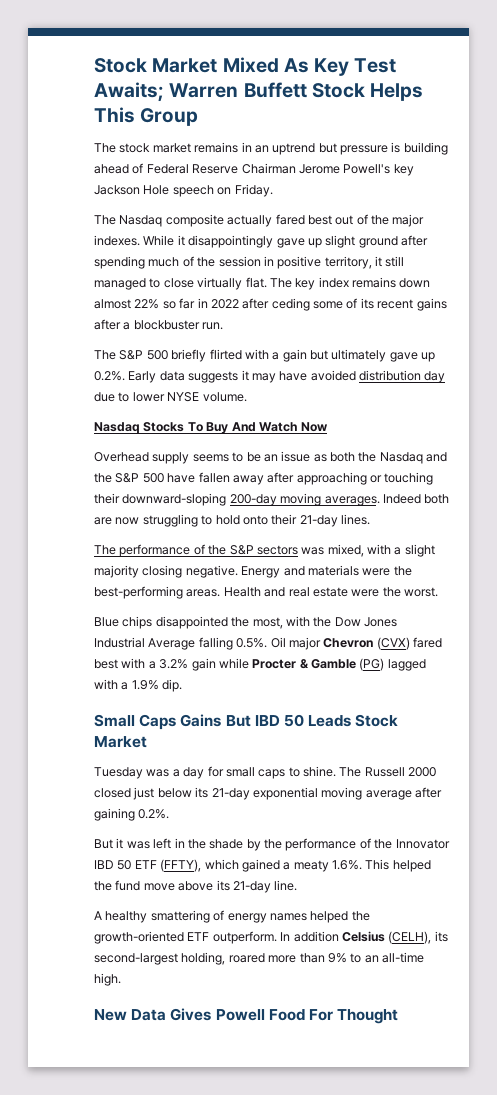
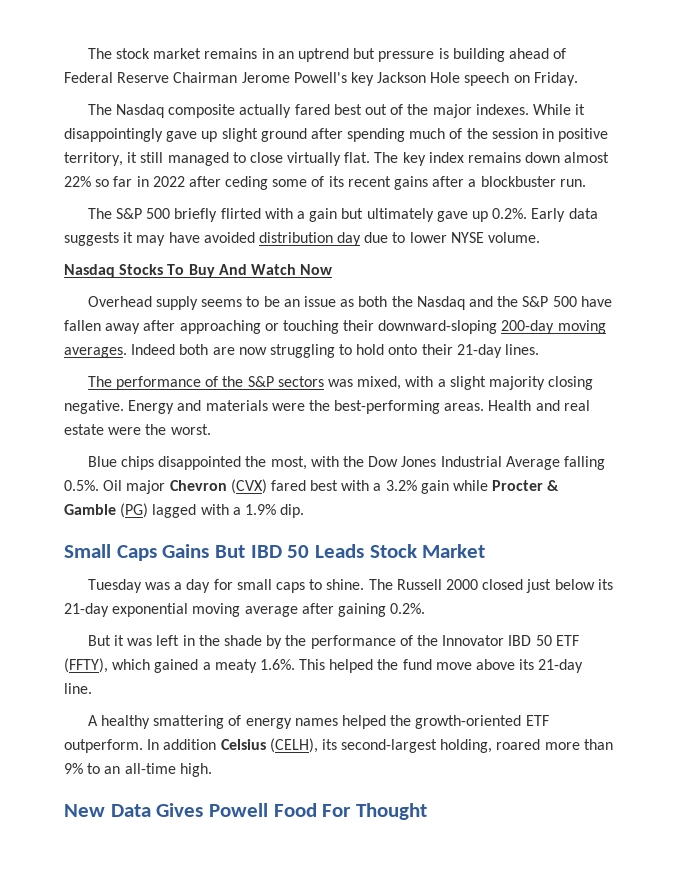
[94,57,397,76] [94,82,424,102] [94,107,199,126] Stock Market Mixed As Key Test Awaits; Warren Buffett Stock Helps This Group // -> (87, 53) none

